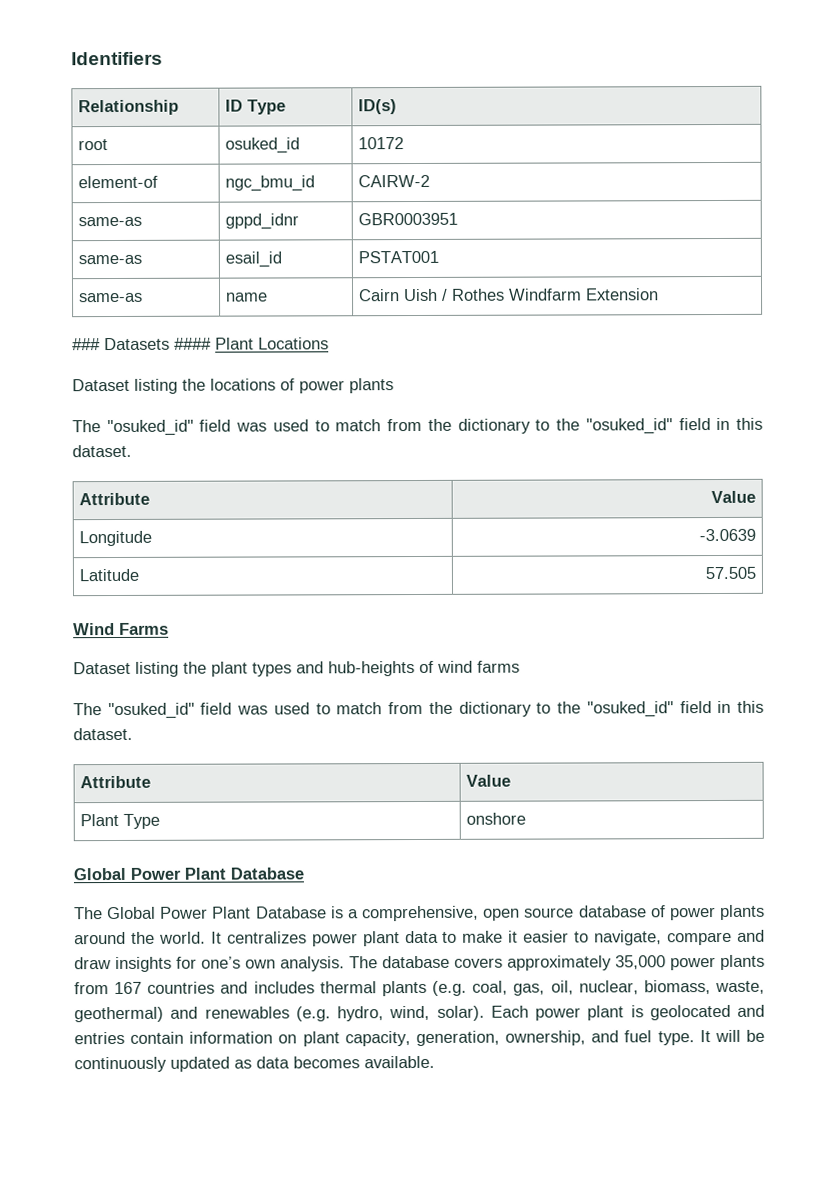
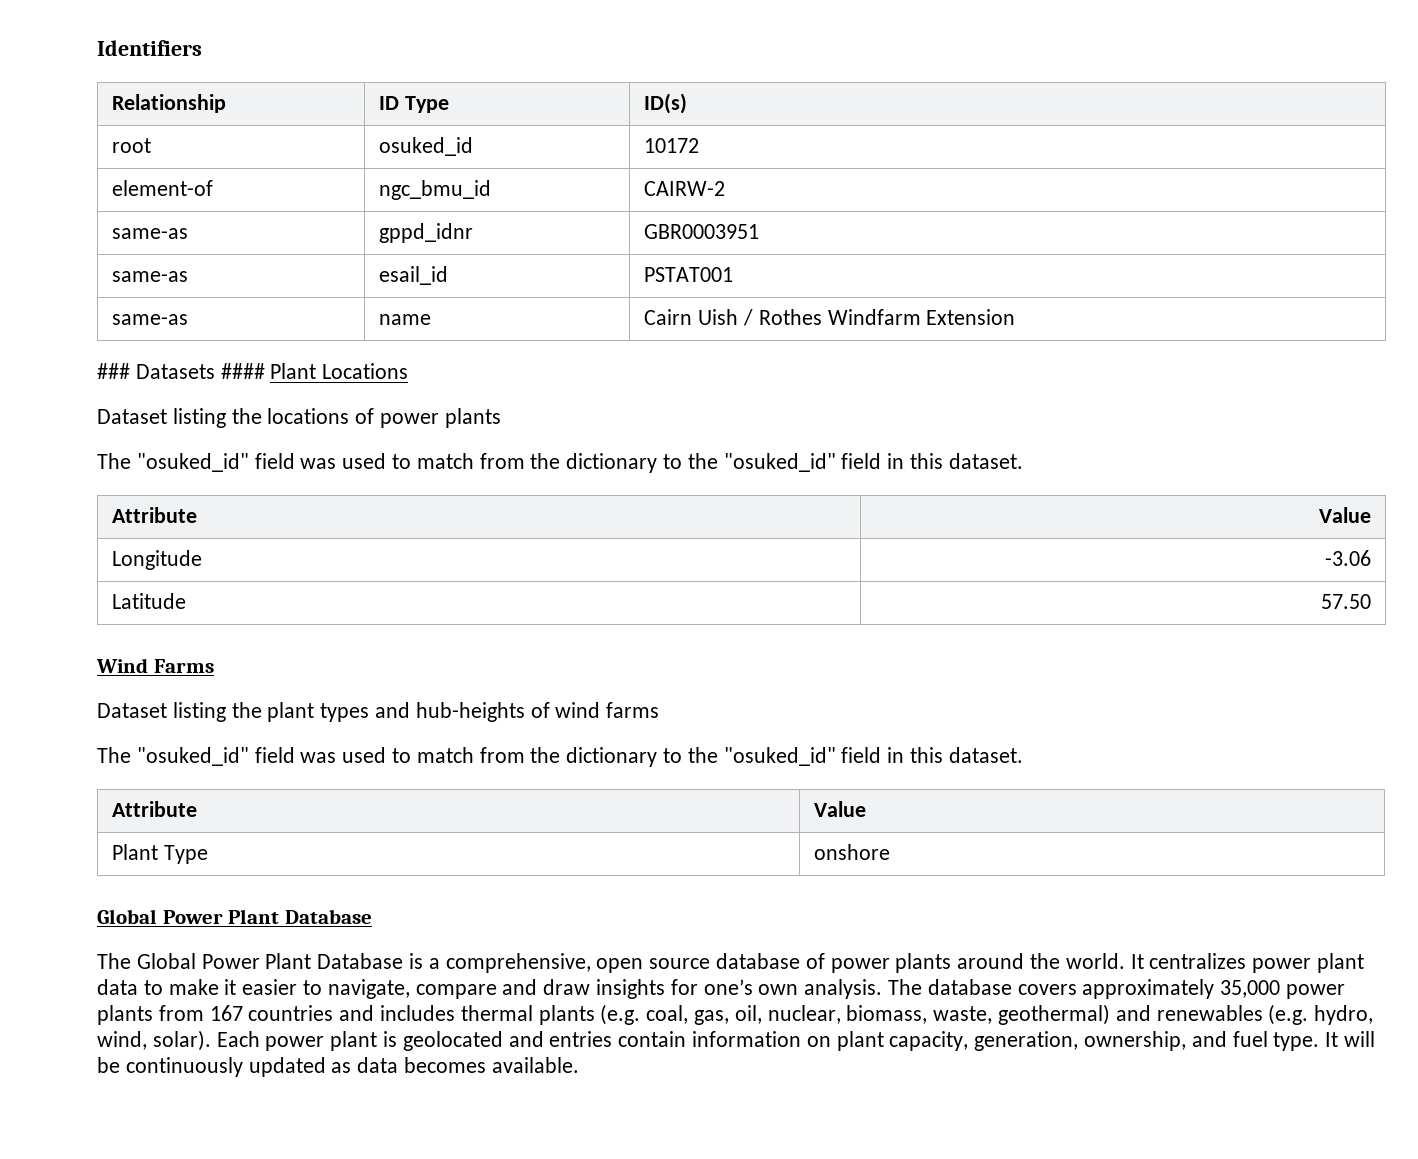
[699,528,757,542] -3.0639 -> [1324,550,1371,566] -3.06
[705,566,757,580] 57.505 -> [1320,594,1371,609] 57.50

